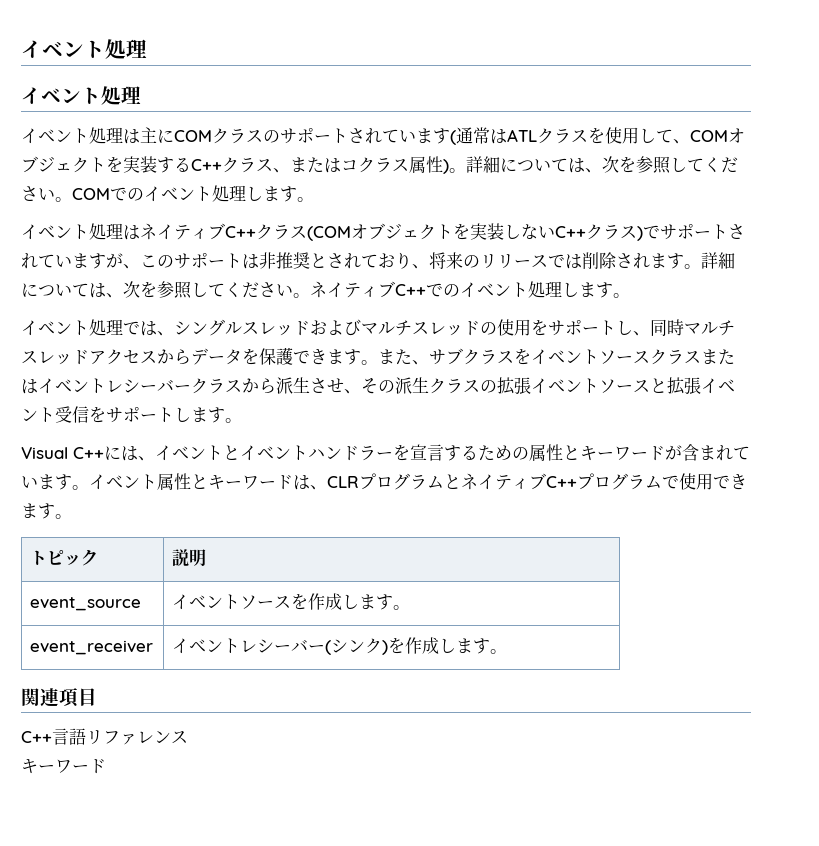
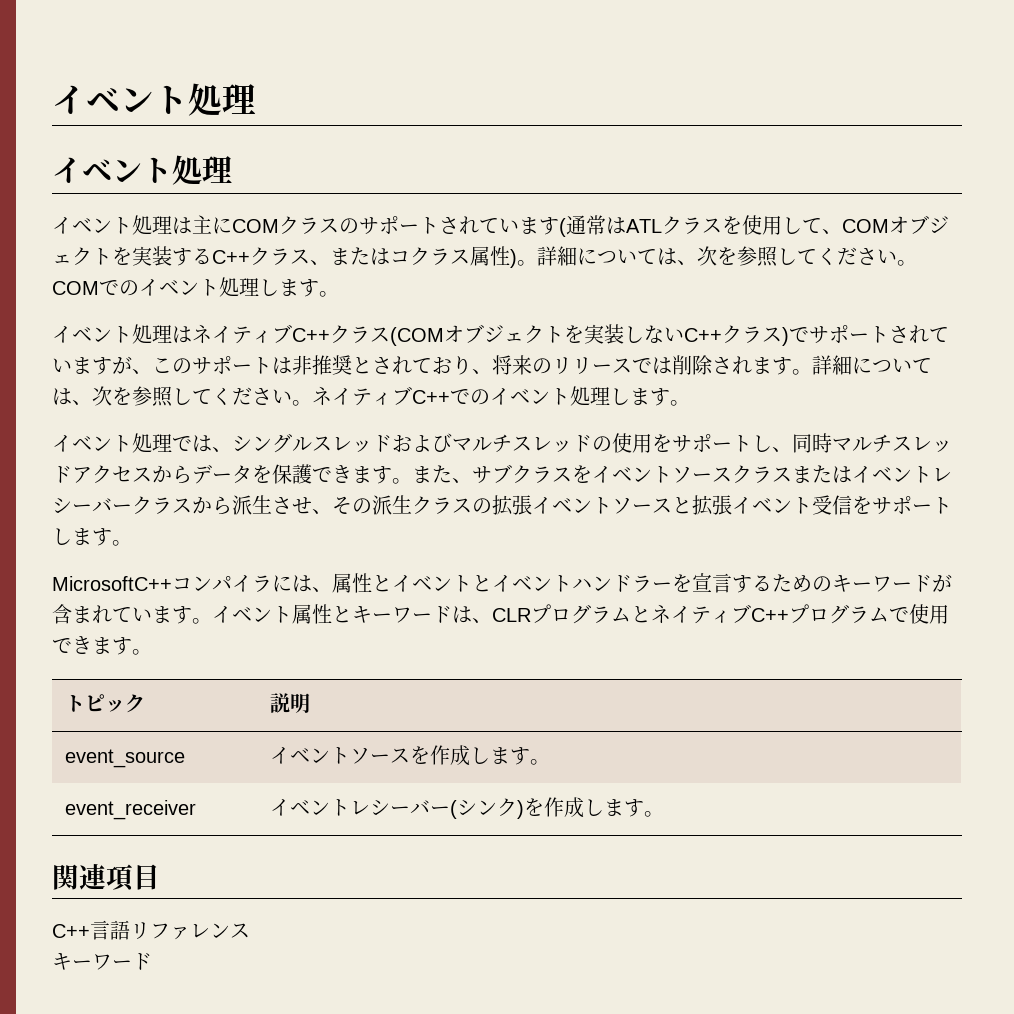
[21,446,155,461] Visual C++には、 -> [52,573,392,593] MicrosoftC++コンパイラには、属性と
[529,444,580,461] 属性と -> (832, 584) none

